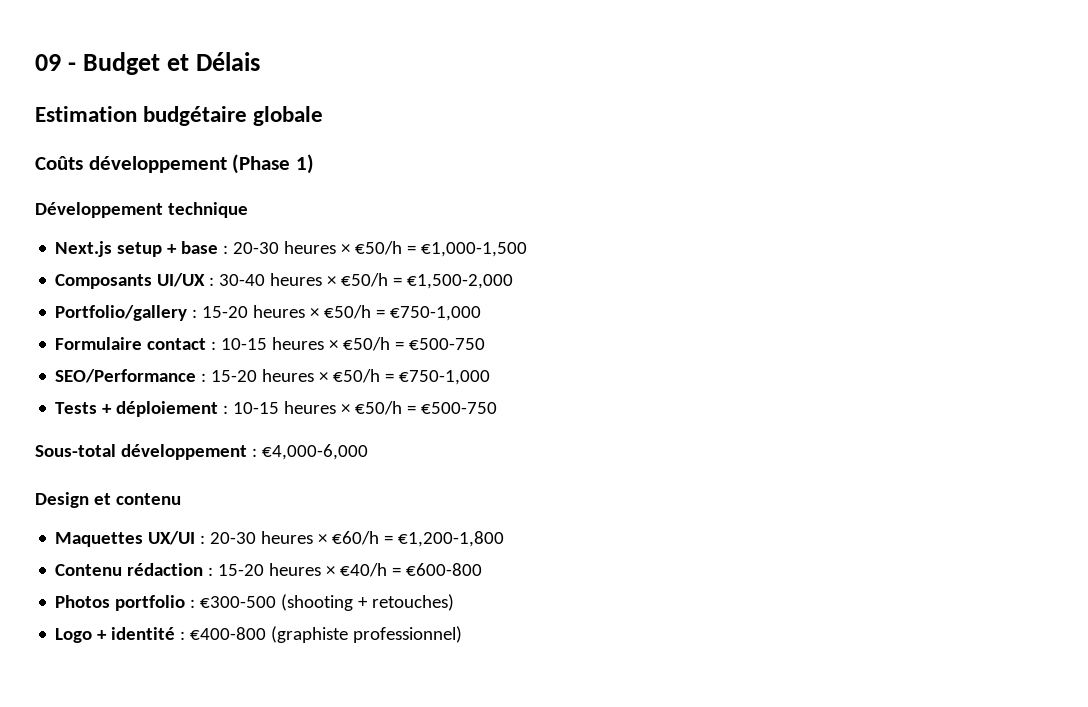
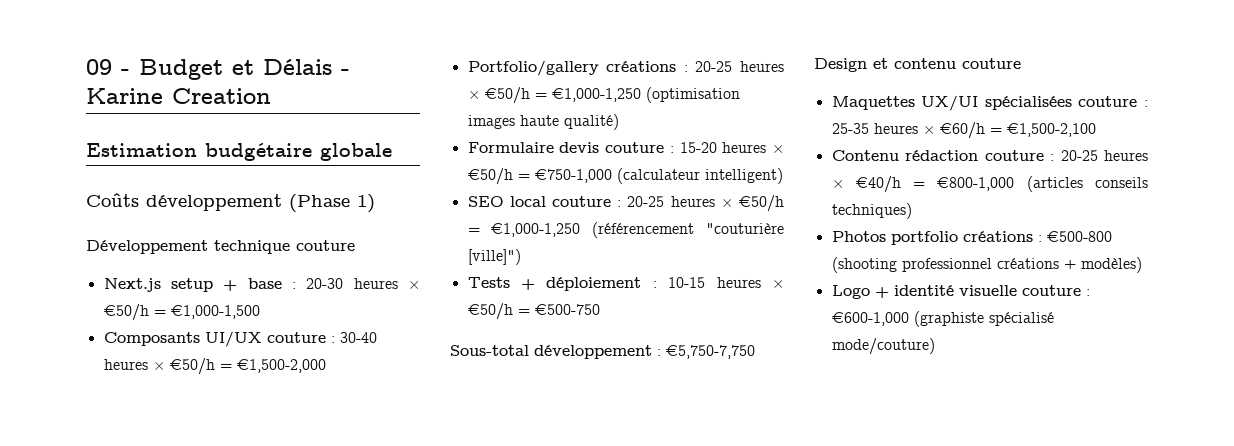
(261, 61) none -> [341,69,350,75] [86,88,271,104] - Karine Creation
(248, 210) none -> [296,240,355,251] couture
(206, 280) none -> [266,332,326,343] couture
[192,305,482,321] [55,337,486,351] [55,369,491,385] : 15-20 heures × €50/h = €750-1,000 // Formulaire contact : 10-15 heures × €50/h = €500-750 // SEO/Performance : 15-20 heures × €50/h = €750-1,000 -> [606,61,784,72] [467,87,740,104] [467,114,619,130] [467,142,784,153] [467,168,783,185] [467,195,784,212] [467,222,784,238] [467,249,521,265] créations : 20-25 heures × €50/h = €1,000-1,250 (optimisation images haute qualité) // Formulaire devis couture : 15-20 heures × €50/h = €750-1,000 (calculateur intelligent) // SEO local couture : 20-25 heures × €50/h = €1,000-1,250 (référencement "couturière [ville]")
[261,444,368,460] €4,000-6,000 -> [666,345,755,359] €5,750-7,750
(181, 499) none -> [962,58,1021,69] couture
[200,532,257,544] : 20-30 -> [984,96,1148,110] [831,123,869,134] spécialisées couture : 25-35
[398,531,505,547] €1,200-1,800 -> [1006,123,1096,137] €1,500-2,100
[208,564,265,576] : 15-20 -> [984,150,1098,161] couture : 20-25
[406,563,483,576] [55,594,455,611] [55,626,463,643] €600-800 // Photos portfolio : €300-500 (shooting + retouches) // Logo + identité : €400-800 (graphiste professionnel) -> [937,176,1148,192] [831,203,912,219] [831,231,1112,245] [831,257,1142,273] [831,285,1090,299] [831,311,1054,327] [831,338,935,355] €800-1,000 (articles conseils techniques) // Photos portfolio créations : €500-800 (shooting professionnel créations + modèles) // Logo + identité visuelle couture : €600-1,000 (graphiste spécialisé mode/couture)

